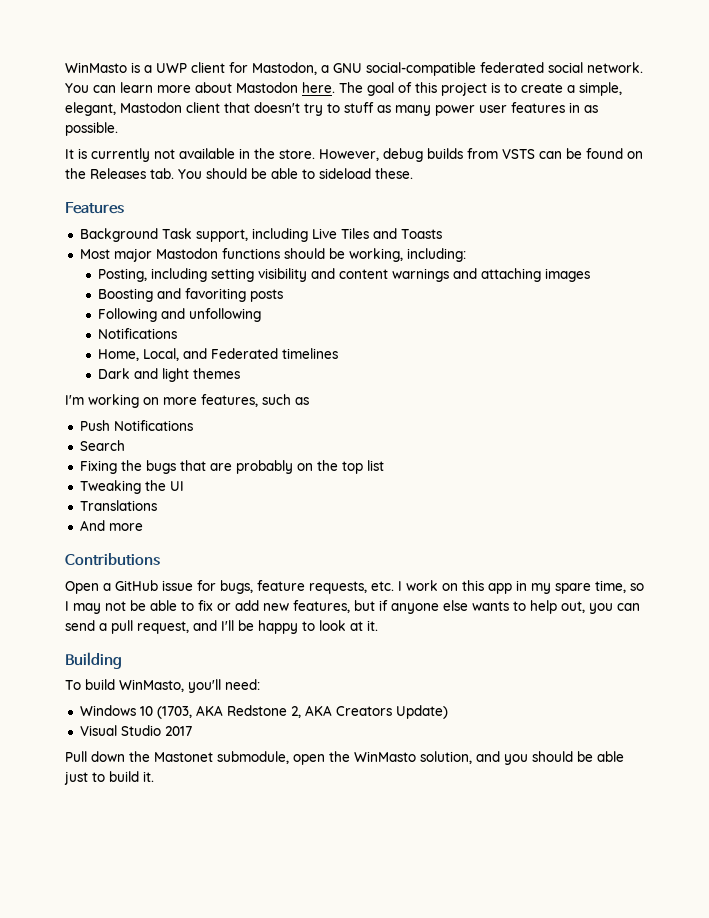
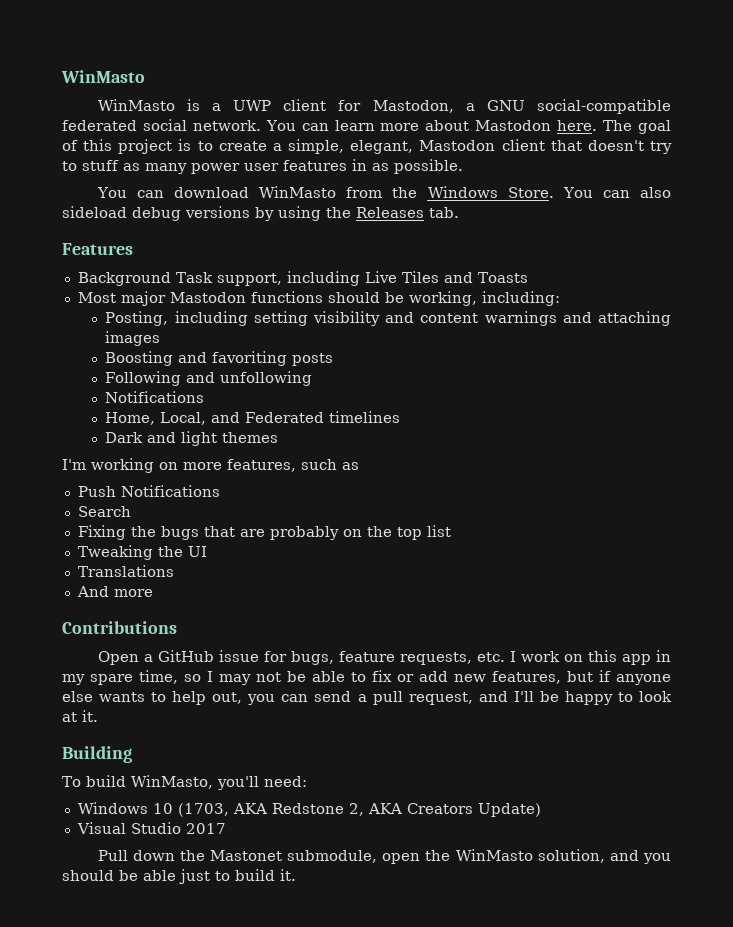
[65,62,127,73] WinMasto -> [61,70,145,83] [97,99,175,111] WinMasto // WinMasto
[65,148,643,162] [65,168,413,179] It is currently not available in the store. However, debug builds from VSTS can be found on the Releases tab. You should be able to sideload these. -> [96,186,671,198] [62,206,459,221] You can download WinMasto from the Windows Store. You can also sideload debug versions by using the Releases tab.

